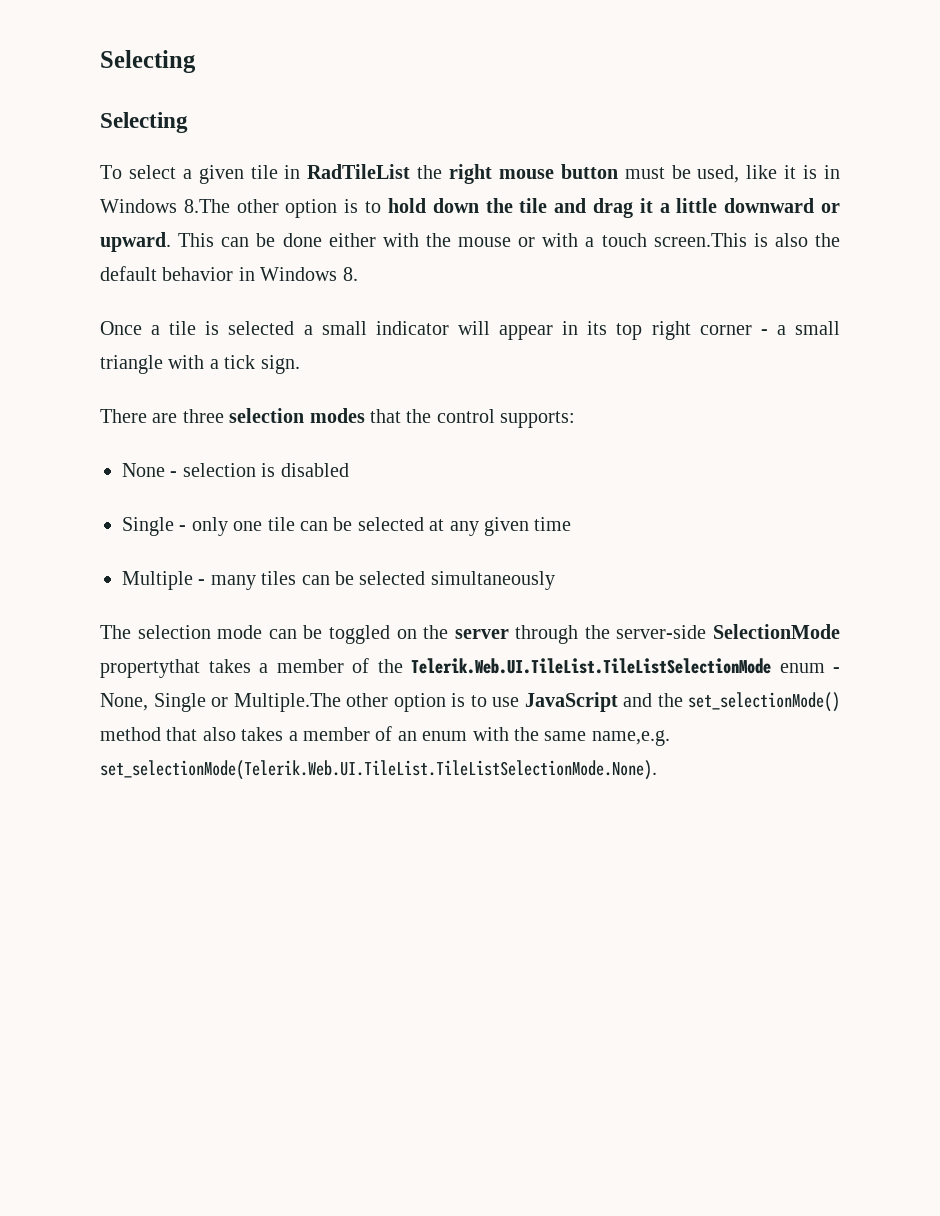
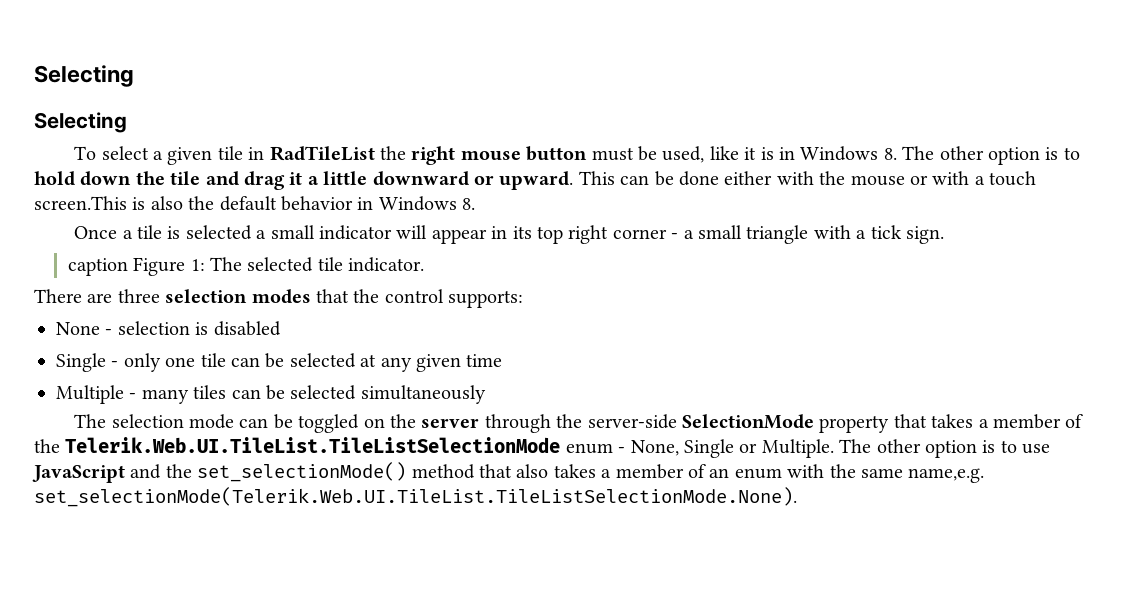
[183,199,230,213] 8.The -> [883,146,935,160] 8. The
(300, 364) none -> [67,257,425,276] // caption Figure 1: The selected tile indicator.
[100,659,200,678] propertythat -> [819,414,927,433] property that
[233,693,341,712] Multiple.The -> [761,439,872,458] Multiple. The

